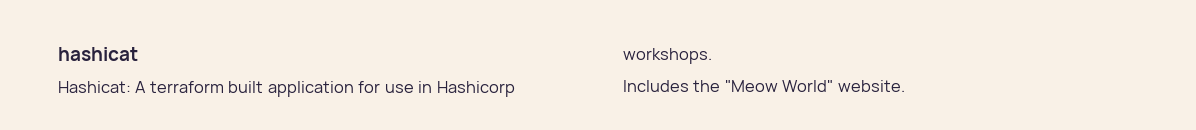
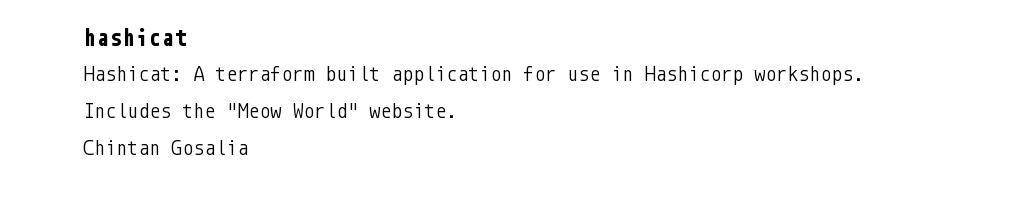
(905, 86) none -> [83,140,248,155] // Chintan Gosalia

